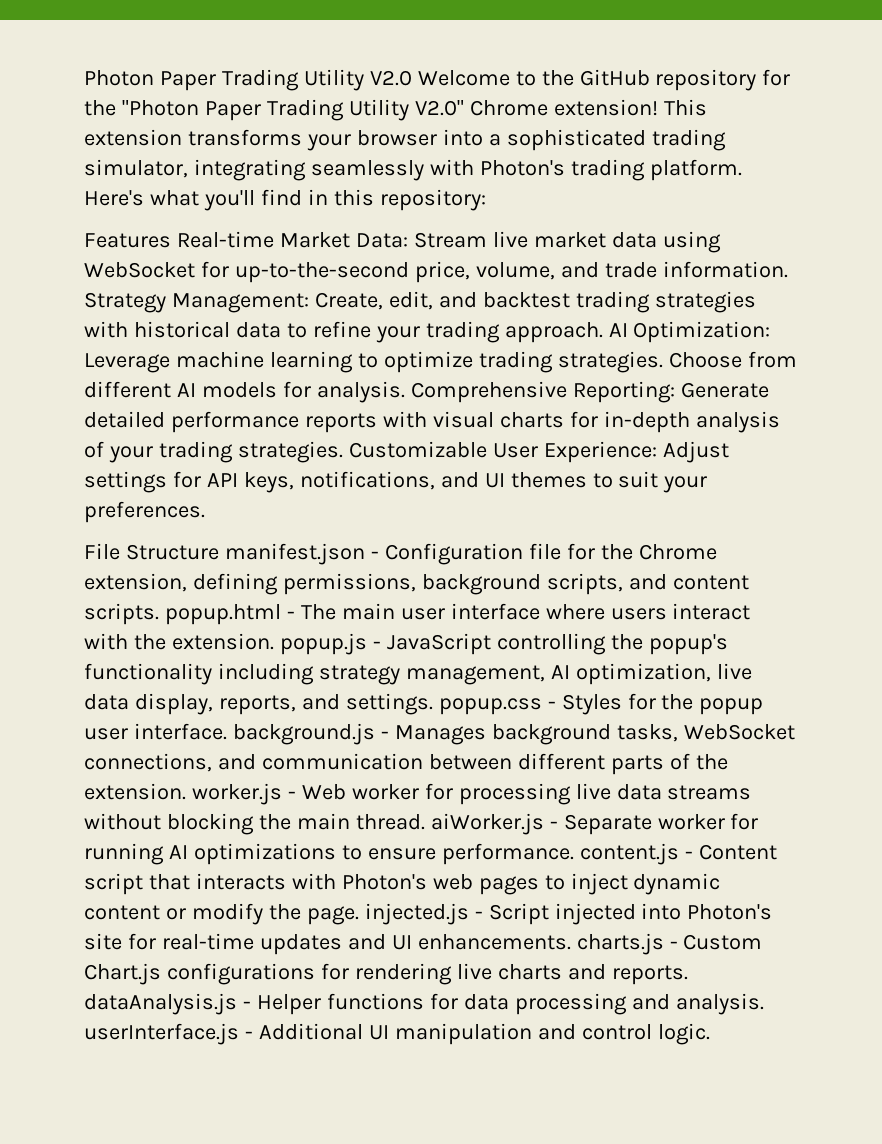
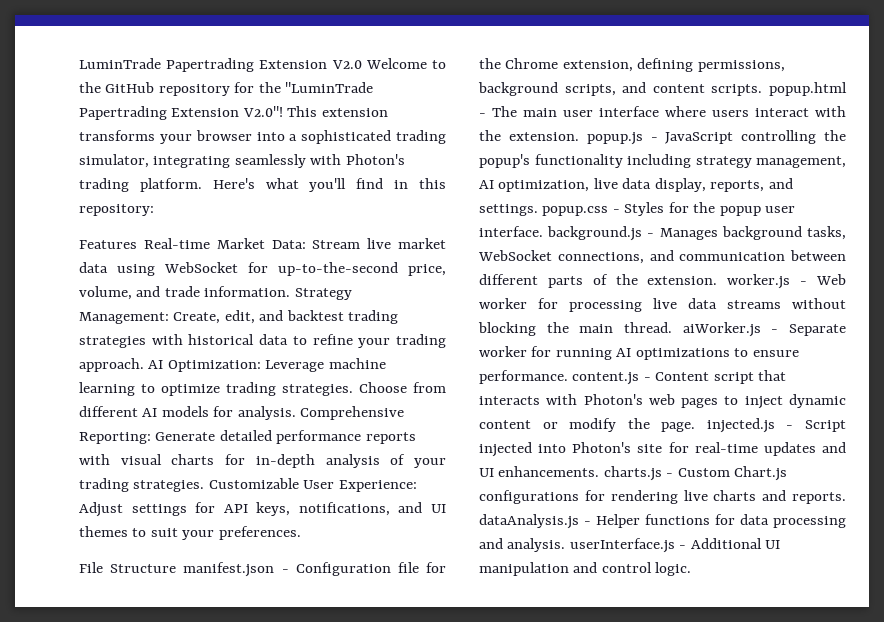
[84,69,364,91] Photon Paper Trading Utility -> [79,58,328,72] LuminTrade Papertrading Extension
[121,99,658,121] "Photon Paper Trading Utility V2.0" Chrome extension! -> [285,82,374,93] [79,106,283,120] "LuminTrade Papertrading Extension V2.0"!

